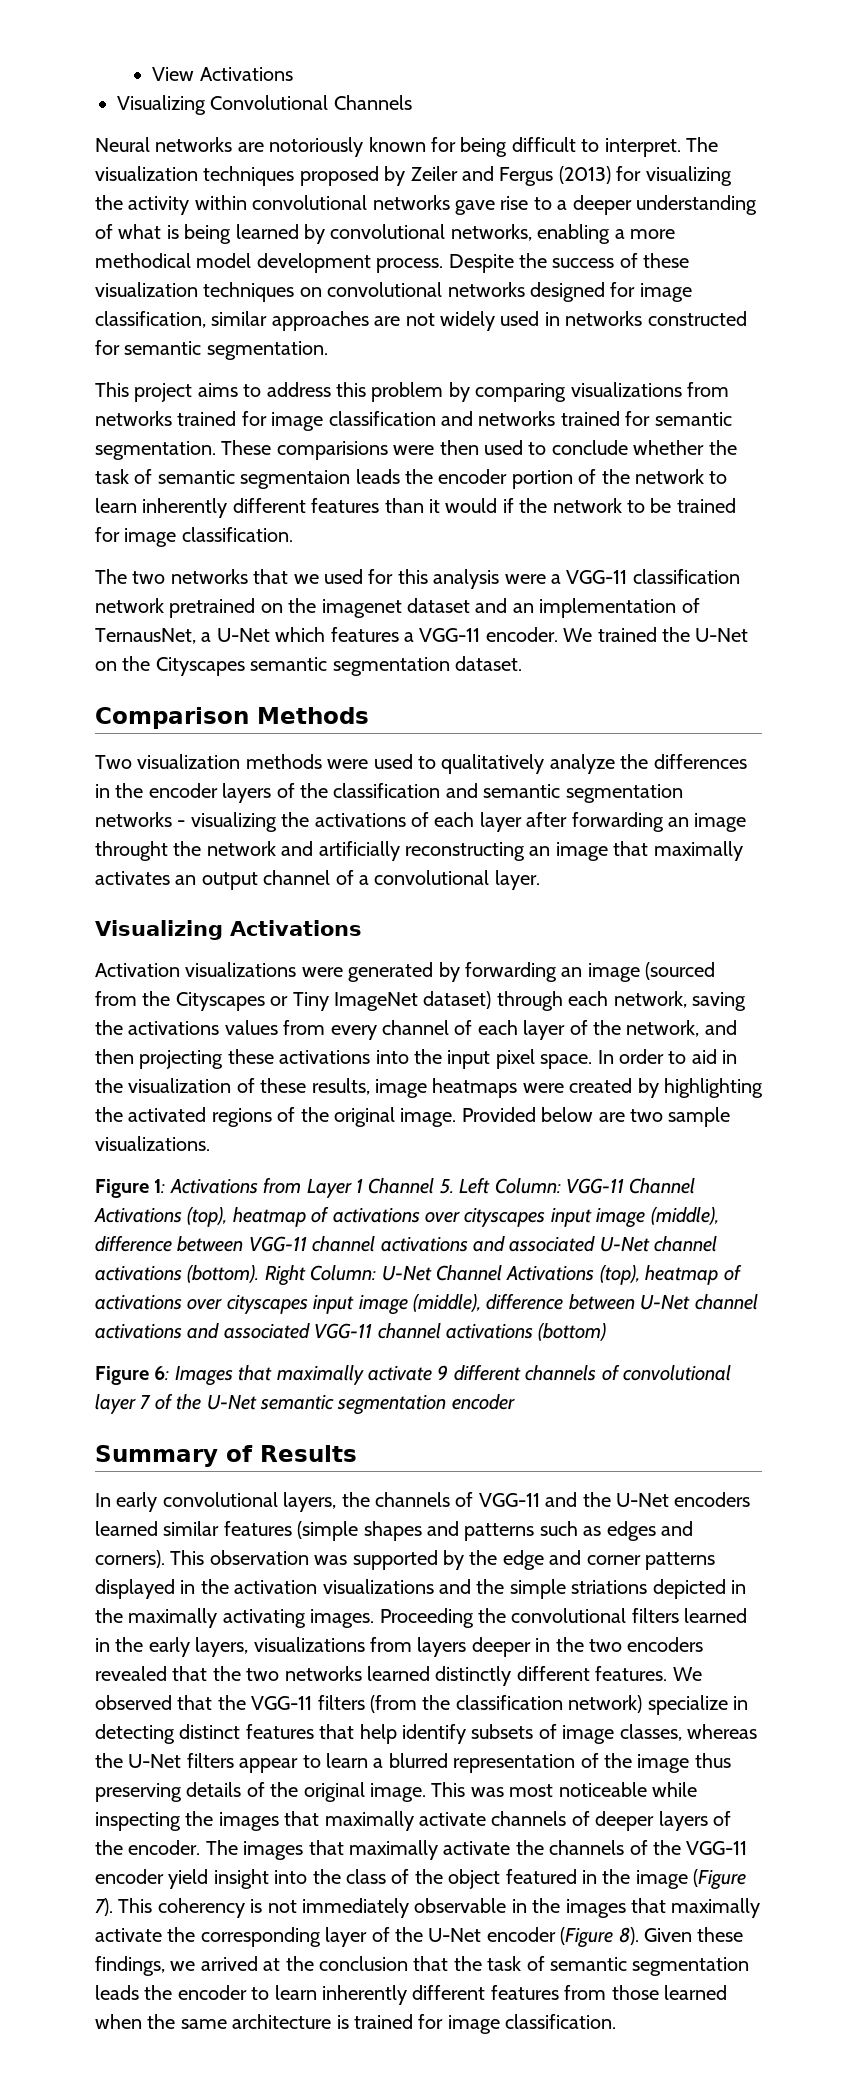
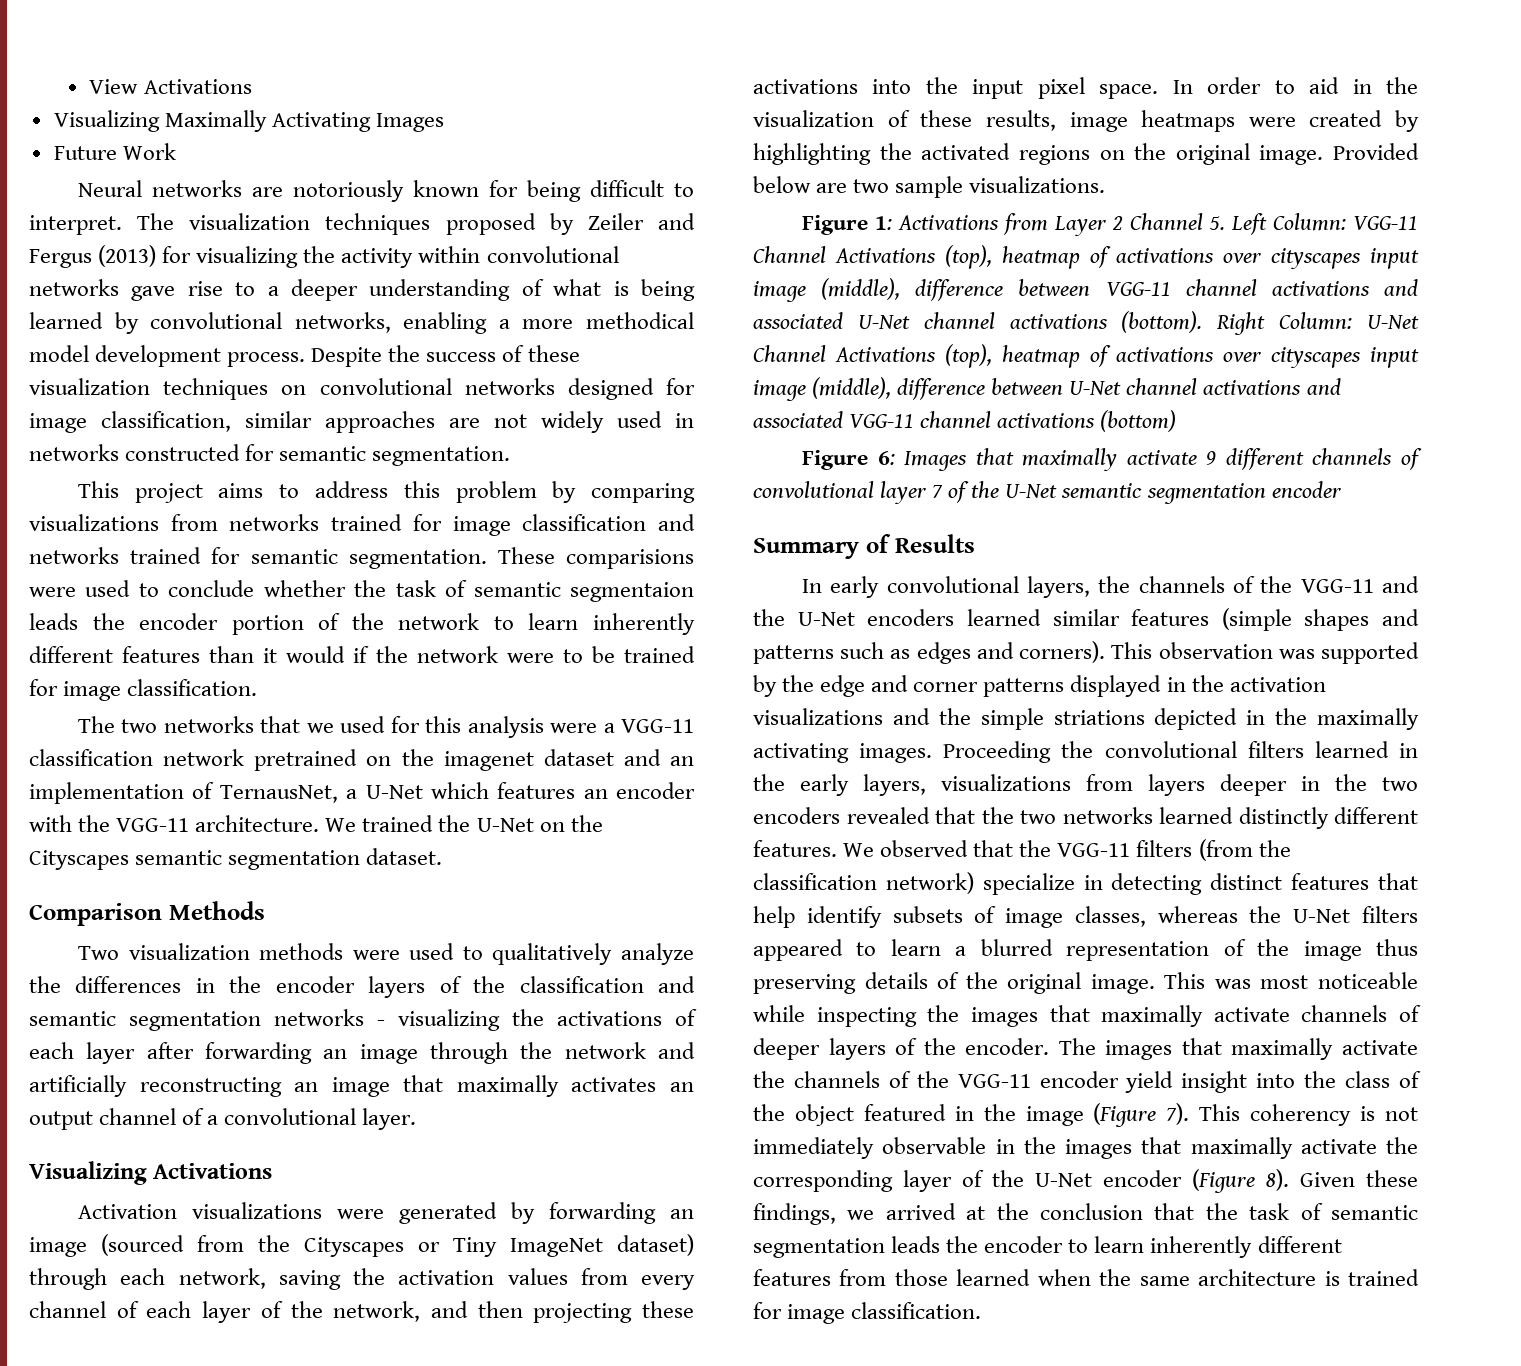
[210,95,412,110] Convolutional Channels -> [164,110,444,132] [53,143,176,160] Maximally Activating Images // Future Work
[439,440,479,455] then -> (76, 592) none
(622, 505) none -> [506,653,554,663] were
[404,627,558,642] a VGG-11 encoder. -> [583,782,695,799] [29,815,320,832] an encoder with the VGG-11 architecture.
[95,841,168,861] throught -> [429,1042,508,1064] through
[128,1021,220,1035] activations -> [398,1270,495,1285] activation
[277,1107,296,1122] of -> [1099,150,1125,160] on
[356,1179,363,1193] 1 -> [1111,216,1123,230] 2
(474, 1499) none -> [1260,576,1293,593] the
[239,1758,299,1773] appear -> [753,939,843,961] appeared

